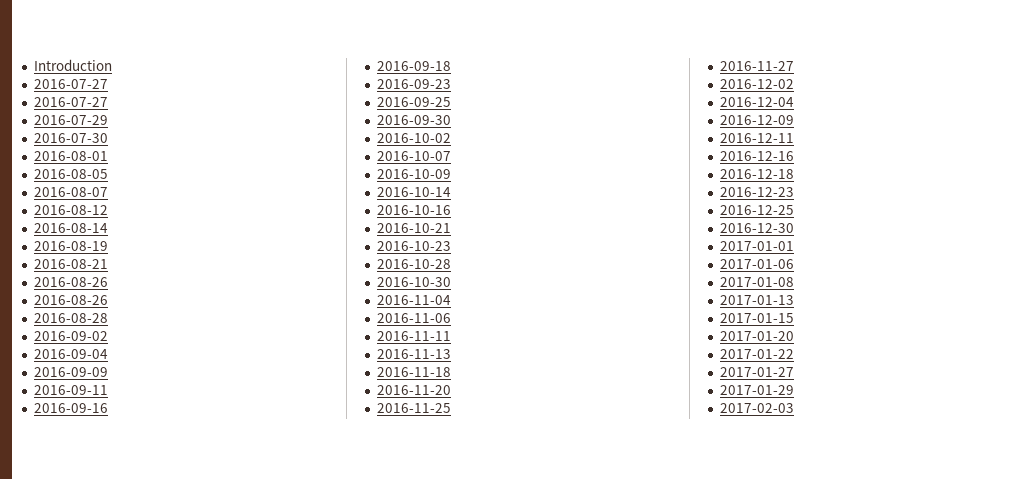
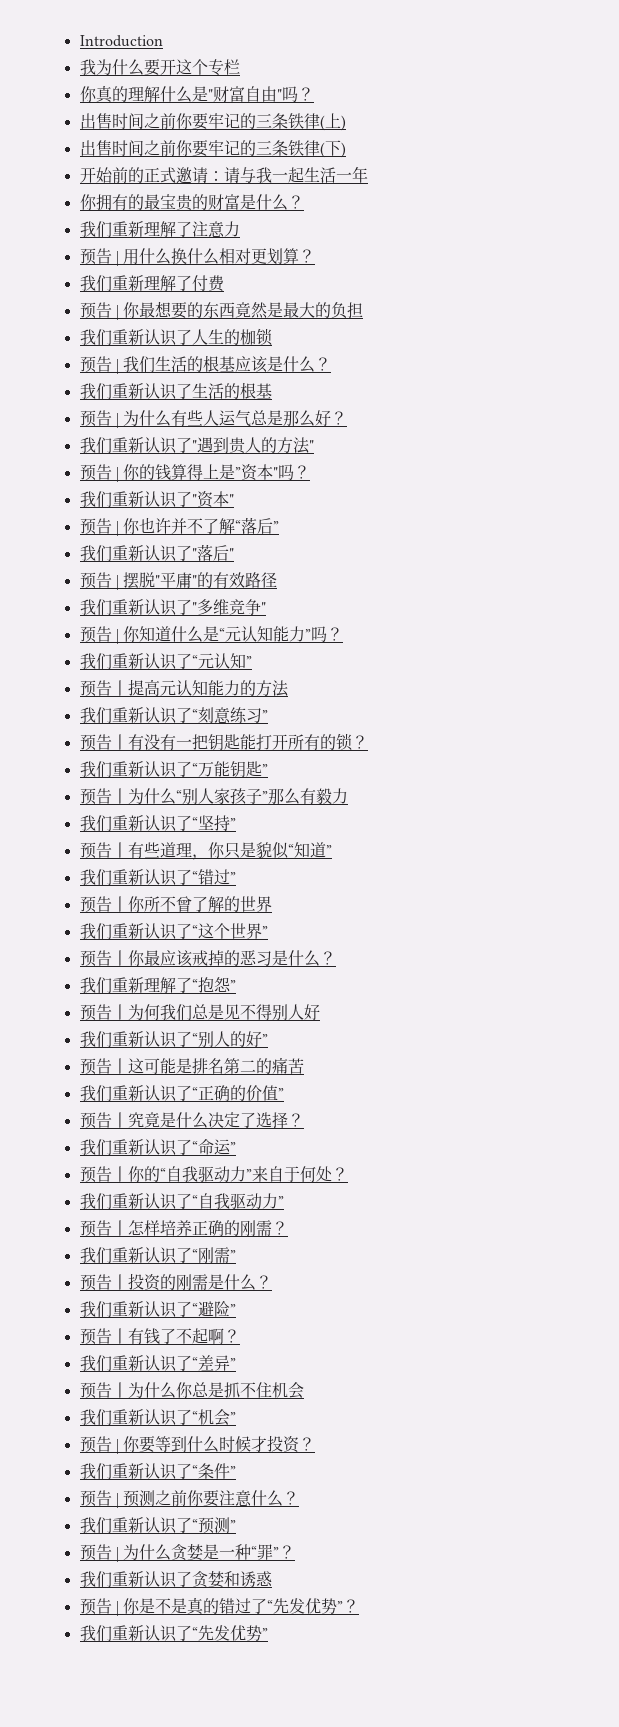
[33,79,108,89] [33,97,108,107] [33,115,108,125] [33,133,108,143] [33,151,108,161] [33,169,108,179] [33,187,108,197] [33,205,108,215] [33,223,108,233] [33,241,108,251] [33,259,108,269] [33,277,108,287] [33,295,108,305] [33,313,108,323] [33,331,108,341] [33,349,108,359] [33,367,108,377] [33,385,108,395] [33,403,108,413] [376,61,451,71] [376,79,451,89] [376,97,451,107] [376,115,451,125] [376,133,451,143] [376,151,451,161] [376,169,451,179] [376,187,451,197] [376,205,451,215] [376,223,451,233] [376,241,451,251] [376,259,451,269] [376,277,451,287] [376,295,451,305] [376,313,451,323] [376,331,451,341] [376,349,451,359] [376,367,451,377] [376,385,451,395] [376,403,451,413] [719,61,794,71] [719,79,794,89] [719,97,794,107] [719,115,794,125] [719,133,794,143] [719,151,794,161] [719,169,794,179] [719,187,794,197] [719,205,794,215] [719,223,794,233] [719,241,794,251] [719,259,794,269] [719,277,794,287] [719,295,794,305] [719,313,794,323] [719,331,794,341] [719,349,794,359] [719,367,794,377] [719,385,794,395] [719,403,794,413] 2016-07-27 // 2016-07-27 // 2016-07-29 // 2016-07-30 // 2016-08-01 // 2016-08-05 // 2016-08-07 // 2016-08-12 // 2016-08-14 // 2016-08-19 // 2016-08-21 // 2016-08-26 // 2016-08-26 // 2016-08-28 // 2016-09-02 // 2016-09-04 // 2016-09-09 // 2016-09-11 // 2016-09-16 // 2016-09-18 // 2016-09-23 // 2016-09-25 // 2016-09-30 // 2016-10-02 // 2016-10-07 // 2016-10-09 // 2016-10-14 // 2016-10-16 // 2016-10-21 // 2016-10-23 // 2016-10-28 // 2016-10-30 // 2016-11-04 // 2016-11-06 // 2016-11-11 // 2016-11-13 // 2016-11-18 // 2016-11-20 // 2016-11-25 // 2016-11-27 // 2016-12-02 // 2016-12-04 // 2016-12-09 // 2016-12-11 // 2016-12-16 // 2016-12-18 // 2016-12-23 // 2016-12-25 // 2016-12-30 // 2017-01-01 // 2017-01-06 // 2017-01-08 // 2017-01-13 // 2017-01-15 // 2017-01-20 // 2017-01-22 // 2017-01-27 // 2017-01-29 // 2017-02-03 -> [79,59,240,76] [79,85,314,103] [79,113,346,131] [79,140,346,158] [79,166,368,184] [79,194,304,211] [79,221,240,238] [79,248,316,266] [79,275,225,292] [79,301,364,320] [79,328,273,346] [79,355,332,374] [79,382,272,400] [79,410,348,428] [79,437,314,454] [79,464,311,482] [79,491,234,508] [79,517,280,536] [79,544,234,562] [79,572,278,590] [79,599,266,616] [79,626,344,644] [79,653,252,670] [79,679,289,697] [79,707,268,724] [79,733,368,751] [79,761,268,778] [79,788,348,805] [79,815,236,832] [79,842,332,860] [79,869,236,886] [79,896,272,913] [79,923,268,940] [79,950,336,967] [79,977,236,994] [79,1004,320,1021] [79,1031,268,1048] [79,1057,304,1075] [79,1085,284,1102] [79,1112,304,1129] [79,1139,236,1156] [79,1166,348,1183] [79,1193,284,1210] [79,1220,288,1237] [79,1247,236,1264] [79,1273,272,1291] [79,1301,236,1318] [79,1328,240,1345] [79,1355,236,1372] [79,1382,304,1399] [79,1409,236,1426] [79,1435,316,1454] [79,1463,236,1480] [79,1490,300,1508] [79,1517,236,1534] [79,1543,296,1562] [79,1570,272,1588] [79,1597,360,1616] [79,1625,268,1642] 我为什么要开这个专栏 // 你真的理解什么是"财富自由"吗？ // 出售时间之前你要牢记的三条铁律(上) // 出售时间之前你要牢记的三条铁律(下) // 开始前的正式邀请：请与我一起生活一年 // 你拥有的最宝贵的财富是什么？ // 我们重新理解了注意力 // 预告 | 用什么换什么相对更划算？ // 我们重新理解了付费 // 预告 | 你最想要的东西竟然是最大的负担 // 我们重新认识了人生的枷锁 // 预告 | 我们生活的根基应该是什么？ // 我们重新认识了生活的根基 // 预告 | 为什么有些人运气总是那么好？ // 我们重新认识了"遇到贵人的方法" // 预告 | 你的钱算得上是”资本"吗？ // 我们重新认识了"资本" // 预告 | 你也许并不了解“落后” // 我们重新认识了"落后" // 预告 | 摆脱"平庸"的有效路径 // 我们重新认识了"多维竞争" // 预告 | 你知道什么是“元认知能力”吗？ // 我们重新认识了“元认知” // 预告丨提高元认知能力的方法 // 我们重新认识了“刻意练习” // 预告丨有没有一把钥匙能打开所有的锁？ // 我们重新认识了“万能钥匙” // 预告丨为什么“别人家孩子”那么有毅力 // 我们重新认识了“坚持” // 预告丨有些道理，你只是貌似“知道” // 我们重新认识了“错过” // 预告丨你所不曾了解的世界 // 我们重新认识了“这个世界” // 预告丨你最应该戒掉的恶习是什么？ // 我们重新理解了“抱怨” // 预告丨为何我们总是见不得别人好 // 我们重新认识了“别人的好” // 预告丨这可能是排名第二的痛苦 // 我们重新认识了“正确的价值” // 预告丨究竟是什么决定了选择？ // 我们重新认识了“命运” // 预告丨你的“自我驱动力”来自于何处？ // 我们重新认识了“自我驱动力” // 预告丨怎样培养正确的刚需？ // 我们重新认识了“刚需” // 预告丨投资的刚需是什么？ // 我们重新认识了“避险” // 预告丨有钱了不起啊？ // 我们重新认识了“差异” // 预告丨为什么你总是抓不住机会 // 我们重新认识了“机会” // 预告 | 你要等到什么时候才投资？ // 我们重新认识了“条件” // 预告 | 预测之前你要注意什么？ // 我们重新认识了“预测” // 预告 | 为什么贪婪是一种“罪”？ // 我们重新认识了贪婪和诱惑 // 预告 | 你是不是真的错过了“先发优势”？ // 我们重新认识了“先发优势”

